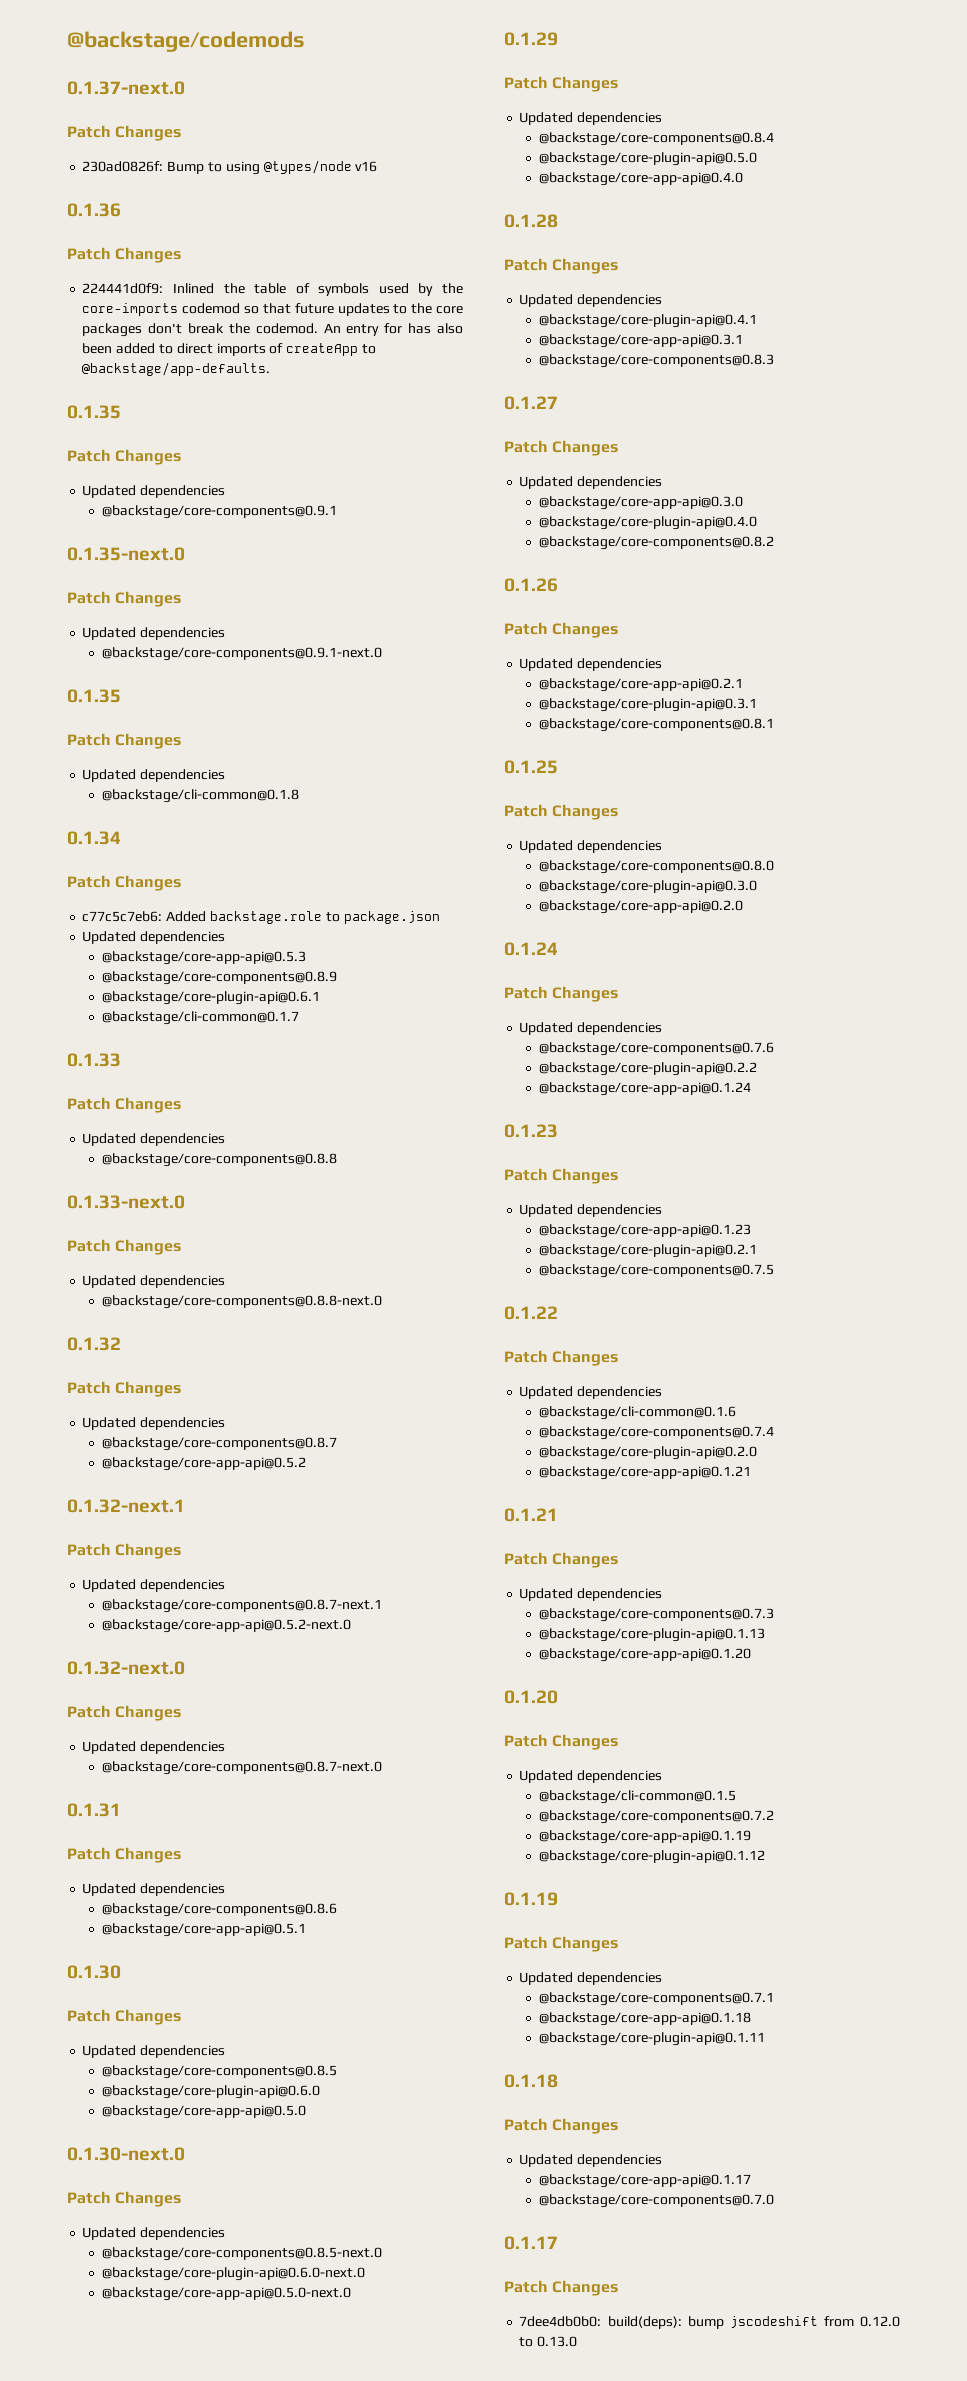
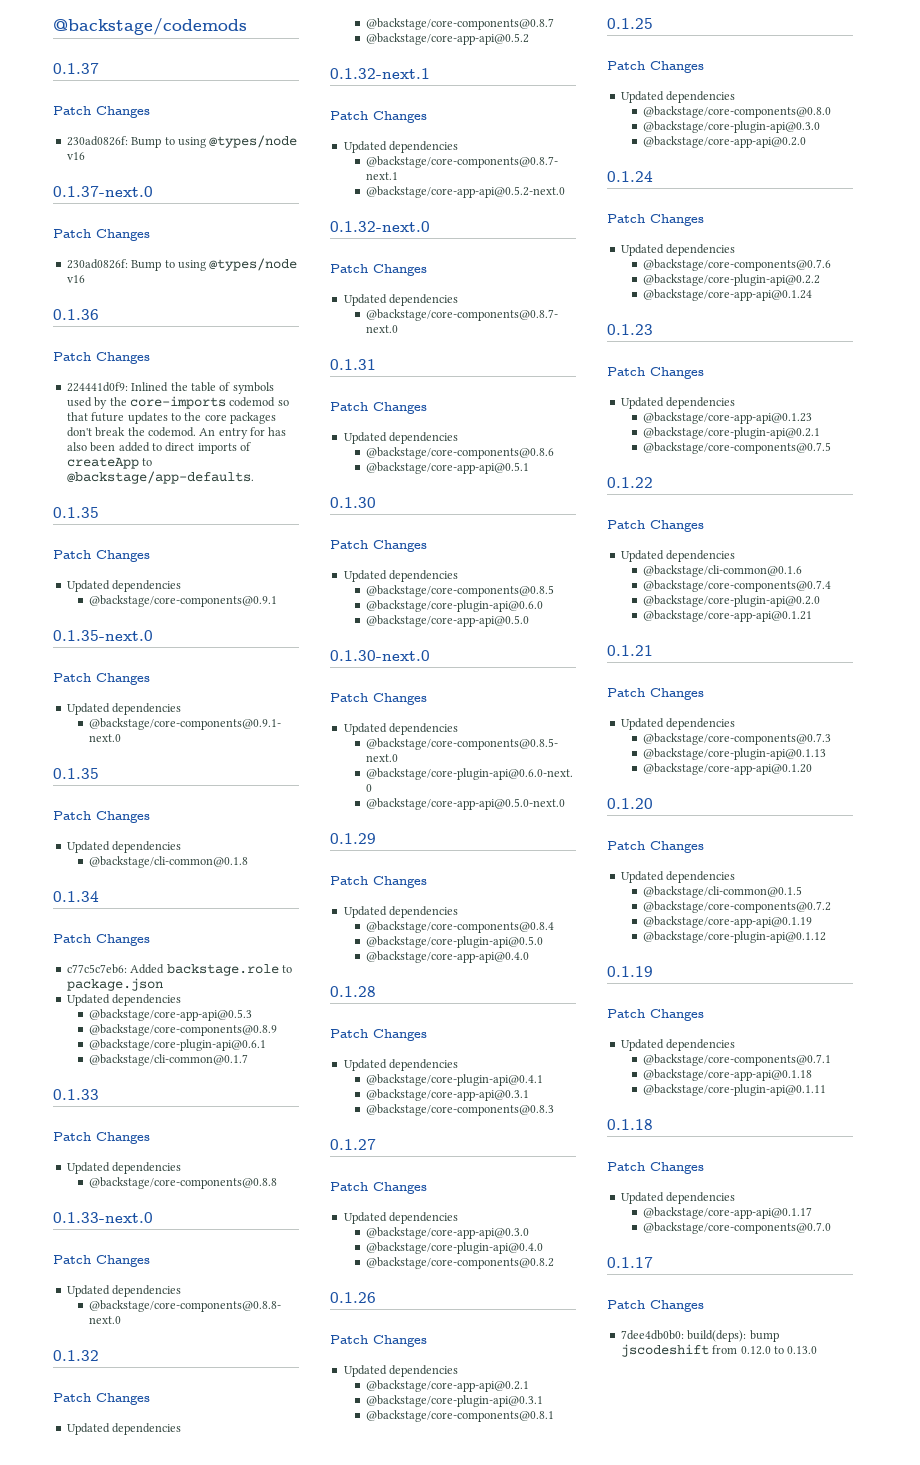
(305, 41) none -> [53,63,99,74] [53,106,150,118] [66,135,298,148] [66,152,85,160] // 0.1.37 // Patch Changes // 230ad0826f: Bump to using @types/node v16

